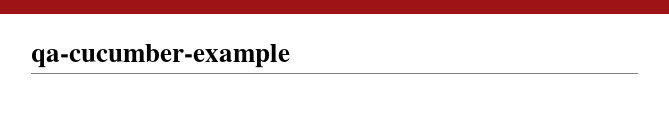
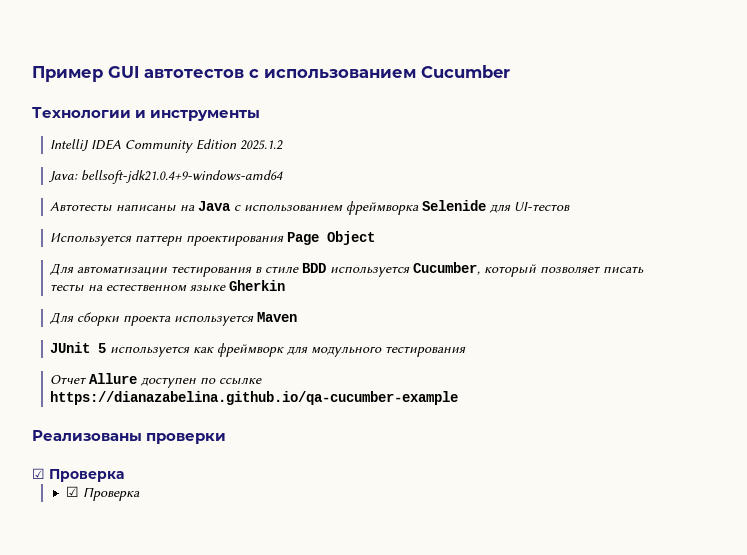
[31,44,290,68] qa-cucumber-example -> [32,65,510,82] [32,107,261,121] [50,139,284,153] [48,170,284,184] [50,200,571,215] [50,231,376,246] [50,262,645,277] [50,280,286,292] [50,312,298,326] [50,342,467,357] [50,373,263,388] [50,391,459,405] [32,430,227,444] [32,468,124,482] [65,486,140,501] Пример GUI автотестов с использованием Cucumber // Технологии и инструменты // IntelliJ IDEA Community Edition 2025.1.2 // Java: bellsoft-jdk21.0.4+9-windows-amd64 // Автотесты написаны на Java с использованием фреймворка Selenide для UI-тестов // Используется паттерн проектирования Page Object // Для автоматизации тестирования в стиле BDD используется Cucumber, который позволяет писать тесты на естественном языке Gherkin // Для сборки проекта используется Maven // JUnit 5 используется как фреймворк для модульного тестирования // Отчет Allure доступен по ссылке https://dianazabelina.github.io/qa-cucumber-example // Реализованы проверки // ☑ Проверка // ☑ Проверка

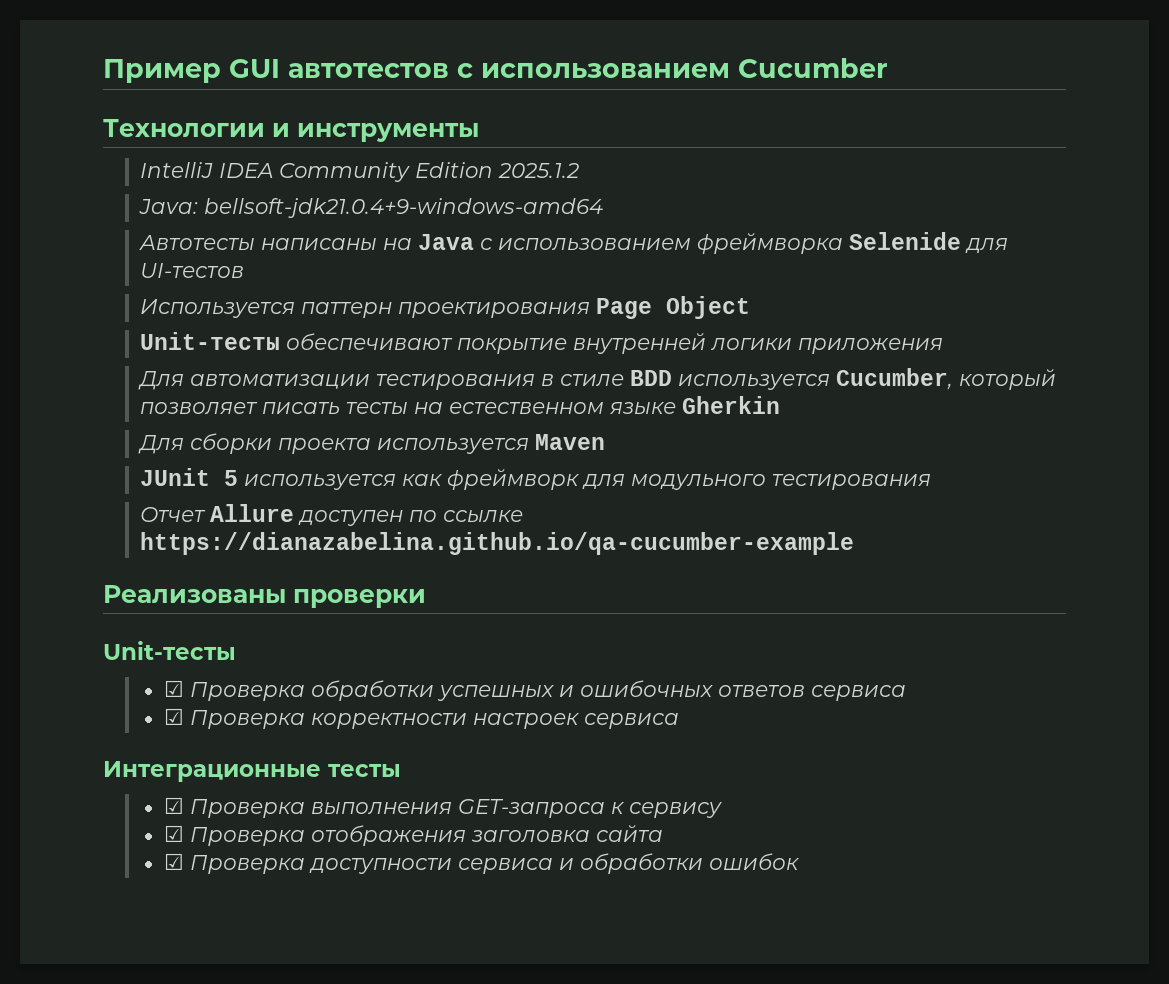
(376, 238) none -> [140,332,944,354] // Unit-тесты обеспечивают покрытие внутренней логики приложения
[32,468,124,482] [65,486,140,501] ☑ Проверка // ☑ Проверка -> [103,641,236,660] [164,680,907,701] [164,708,680,729] [103,761,401,782] [164,797,723,818] [164,825,664,846] [164,853,801,874] Unit-тесты // ☑ Проверка обработки успешных и ошибочных ответов сервиса // ☑ Проверка корректности настроек сервиса // Интеграционные тесты // ☑ Проверка выполнения GET-запроса к сервису // ☑ Проверка отображения заголовка сайта // ☑ Проверка доступности сервиса и обработки ошибок

